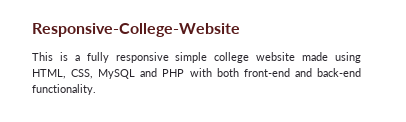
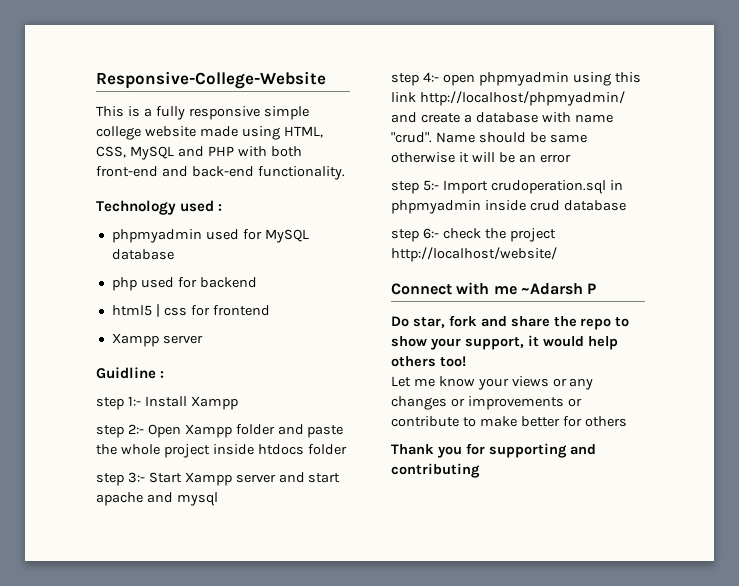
(96, 89) none -> [96,200,223,215] [111,229,309,243] [111,249,174,260] [111,277,257,291] [111,304,270,317] [111,333,203,347] [96,367,165,379] [96,396,238,410] [96,424,344,438] [96,444,347,458] [96,472,341,486] [96,492,218,506] [391,72,641,86] [391,91,625,106] [391,112,613,123] [391,132,587,143] [391,152,571,163] [391,180,623,194] [391,200,626,214] [391,228,556,242] [391,247,557,262] [391,282,597,295] [391,315,630,330] [391,335,618,350] [391,356,466,367] [391,376,594,390] [391,396,582,410] [391,416,627,427] [391,443,596,458] [391,463,480,478] // Technology used : // phpmyadmin used for MySQL database // php used for backend // html5 | css for frontend // Xampp server // Guidline : // step 1:- Install Xampp // step 2:- Open Xampp folder and paste the whole project inside htdocs folder // step 3:- Start Xampp server and start apache and mysql // step 4:- open phpmyadmin using this link http://localhost/phpmyadmin/ and create a database with name "crud". Name should be same otherwise it will be an error // step 5:- Import crudoperation.sql in phpmyadmin inside crud database // step 6:- check the project http://localhost/website/ // Connect with me ~Adarsh P // Do star, fork and share the repo to show your support, it would help others too! // Let me know your views or any changes or improvements or contribute to make better for others // Thank you for supporting and contributing

